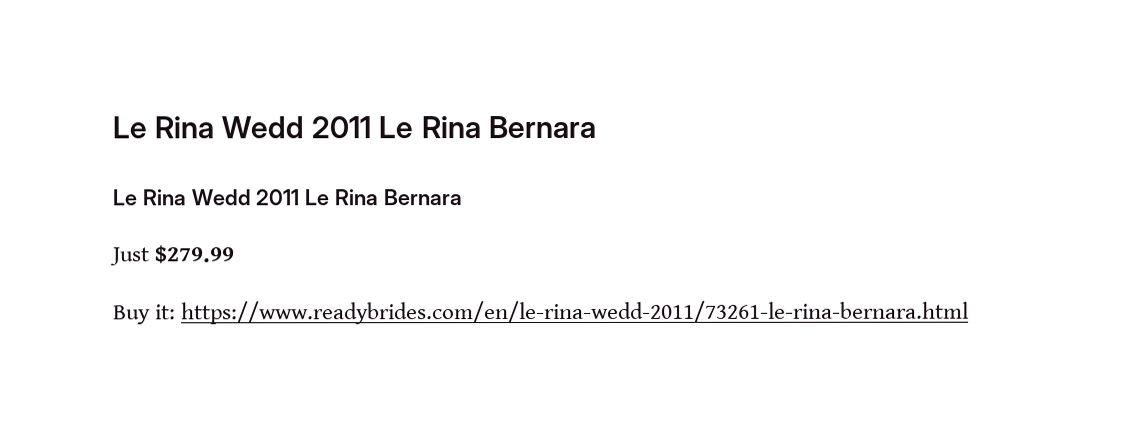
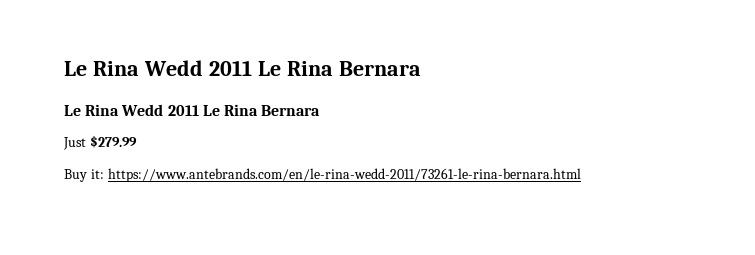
[181,300,970,325] https://www.readybrides.com/en/le-rina-wedd-2011/73261-le-rina-bernara.html -> [107,168,581,182] https://www.antebrands.com/en/le-rina-wedd-2011/73261-le-rina-bernara.html

